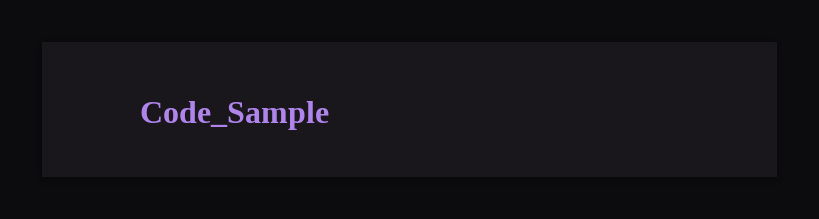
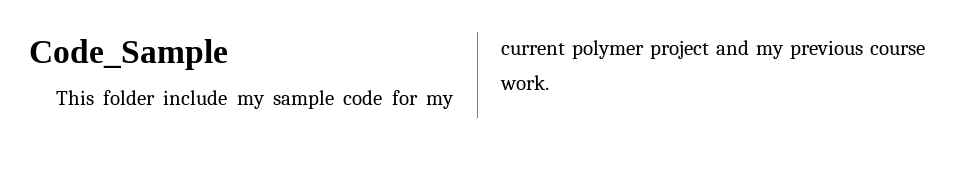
(329, 115) none -> [55,90,455,109] [501,40,925,59] [500,75,549,90] // This folder include my sample code for my current polymer project and my previous course work.

